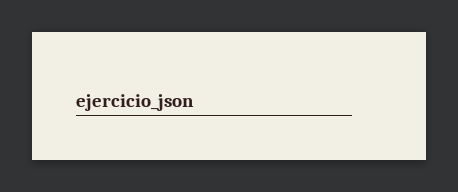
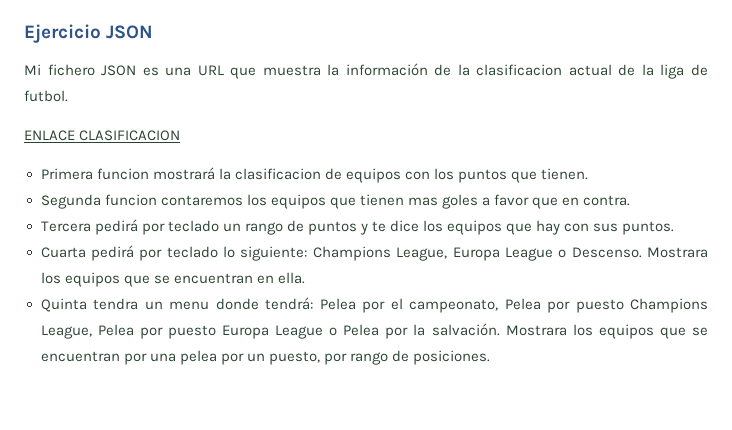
[76,94,194,111] ejercicio_json -> [24,24,154,43] [24,63,708,79] [24,90,68,102] [24,130,181,141] [40,167,589,183] [40,194,631,209] [40,219,675,235] [40,245,708,261] [40,272,305,287] [40,297,708,313] [40,323,709,339] [40,350,491,365] Ejercicio JSON // Mi fichero JSON es una URL que muestra la información de la clasificacion actual de la liga de futbol. // ENLACE CLASIFICACION // Primera funcion mostrará la clasificacion de equipos con los puntos que tienen. // Segunda funcion contaremos los equipos que tienen mas goles a favor que en contra. // Tercera pedirá por teclado un rango de puntos y te dice los equipos que hay con sus puntos. // Cuarta pedirá por teclado lo siguiente: Champions League, Europa League o Descenso. Mostrara los equipos que se encuentran en ella. // Quinta tendra un menu donde tendrá: Pelea por el campeonato, Pelea por puesto Champions League, Pelea por puesto Europa League o Pelea por la salvación. Mostrara los equipos que se encuentran por una pelea por un puesto, por rango de posiciones.

